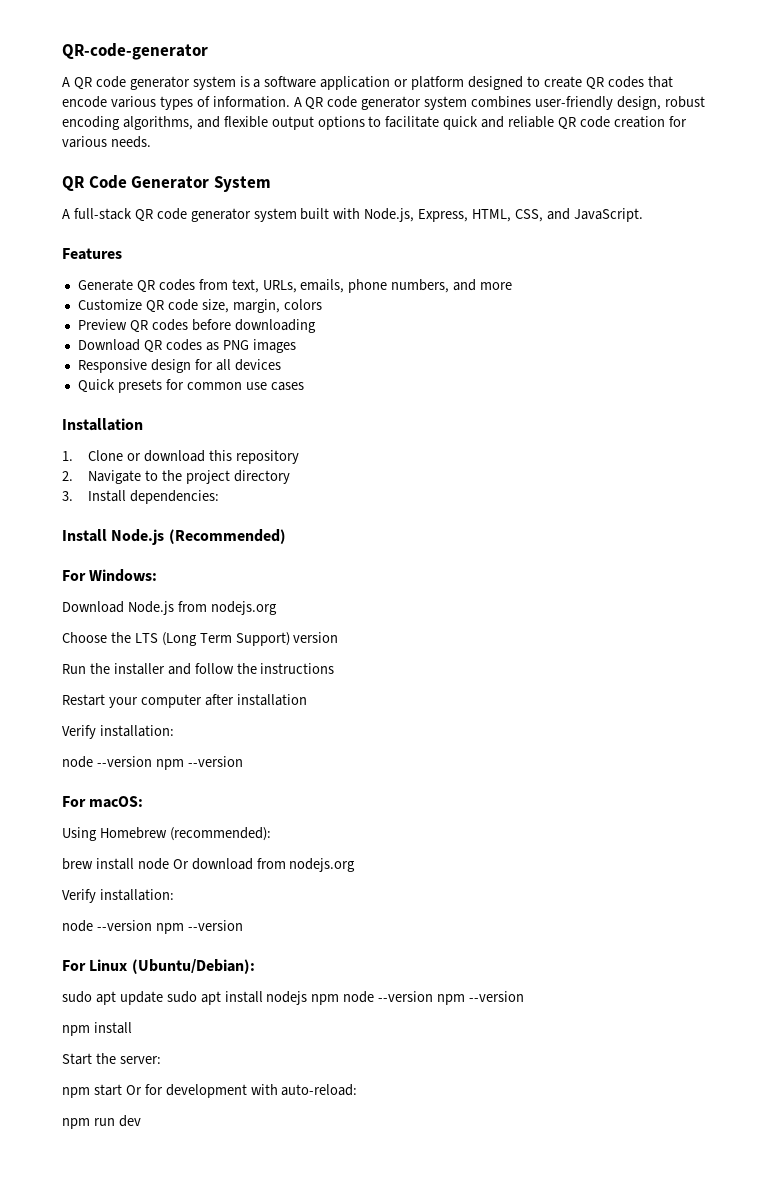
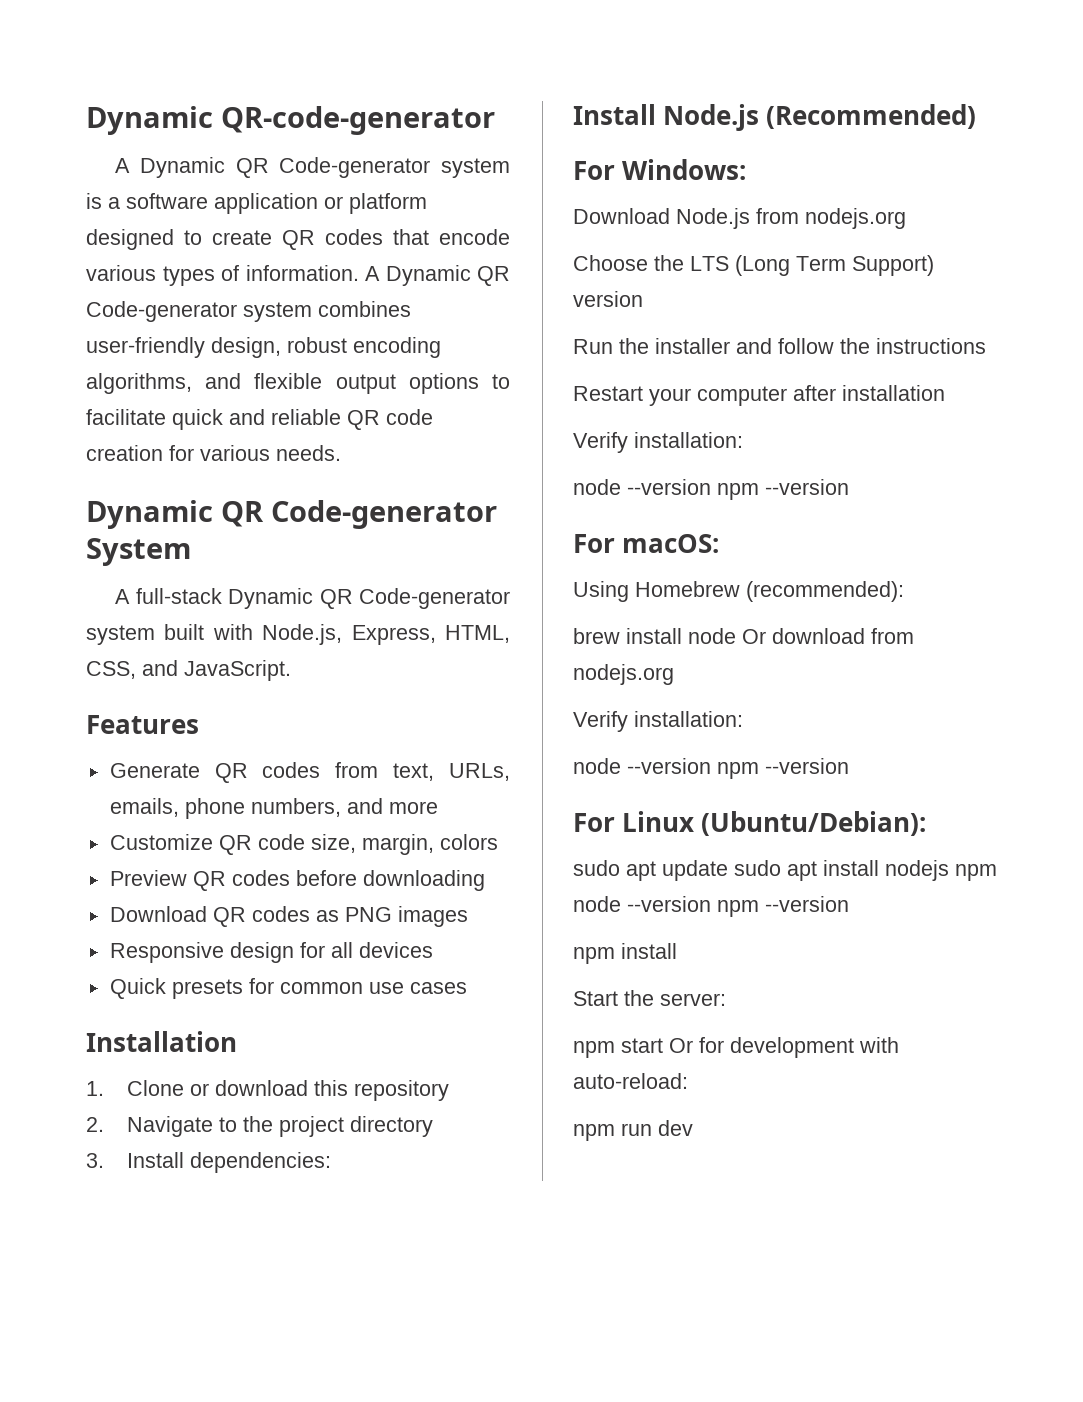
(62, 51) none -> [86,106,213,135] Dynamic
[73,76,190,90] QR code generator -> [140,157,431,178] Dynamic QR Code-generator
[305,96,422,110] QR code generator -> [385,265,510,286] [86,301,237,322] Dynamic QR Code-generator
[62,175,210,192] QR Code Generator -> [86,500,497,529] Dynamic QR Code-generator
[134,208,251,222] QR code generator -> [228,588,510,609] Dynamic QR Code-generator

